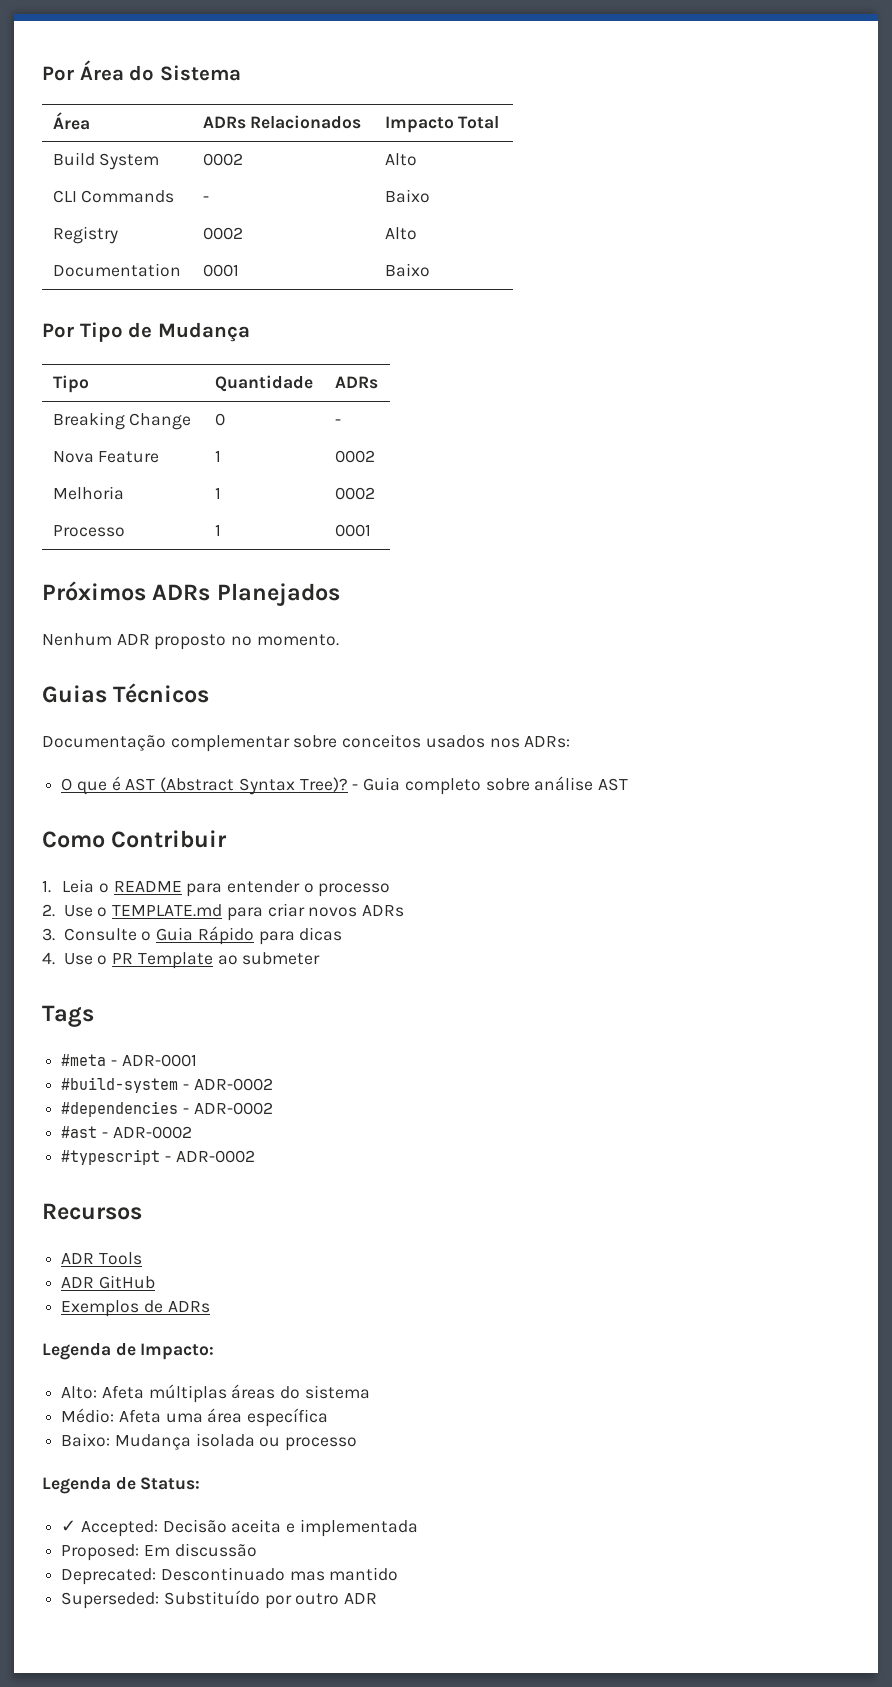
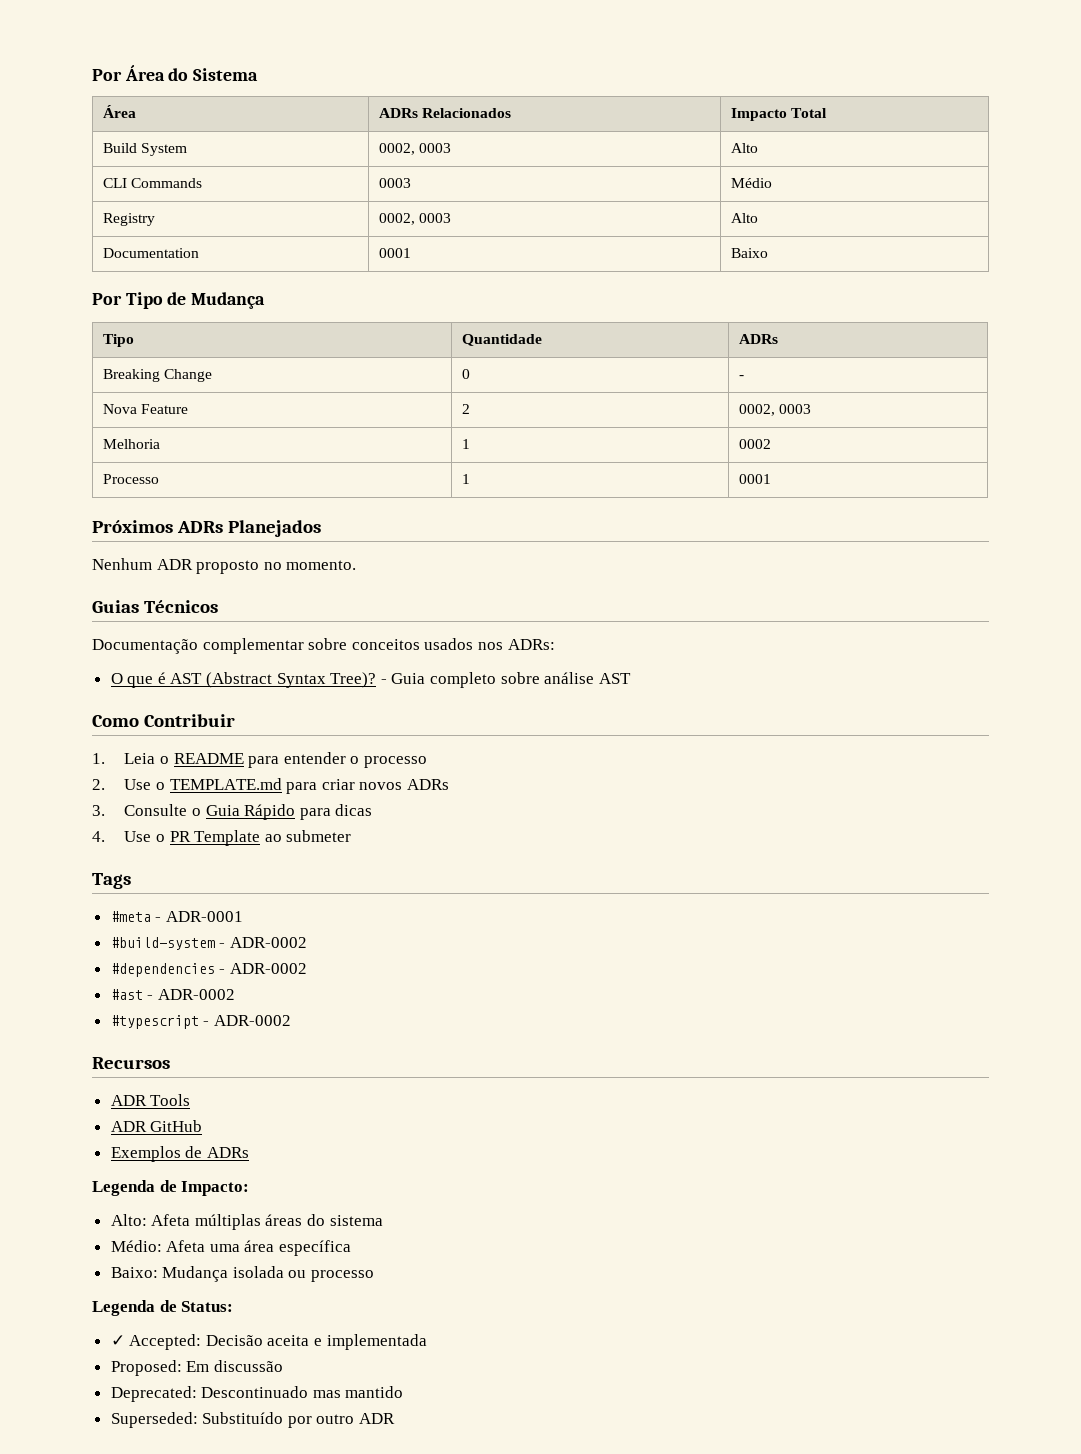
[202,153,243,166] 0002 -> [378,143,451,155] 0002, 0003
[202,196,209,202] [384,189,430,203] - | Baixo -> [378,178,411,188] [730,178,772,188] 0003 | Médio
[202,227,243,240] 0002 -> [378,213,451,225] 0002, 0003
[214,450,221,462] [334,450,375,463] 1 | 0002 -> [461,404,470,414] [738,404,811,416] 2 | 0002, 0003

